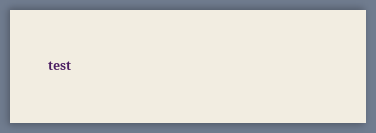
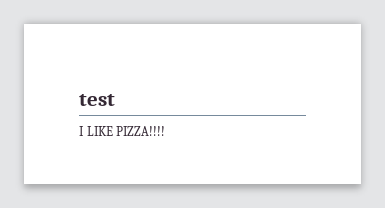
(71, 65) none -> [79,126,166,136] // I LIKE PIZZA!!!!

